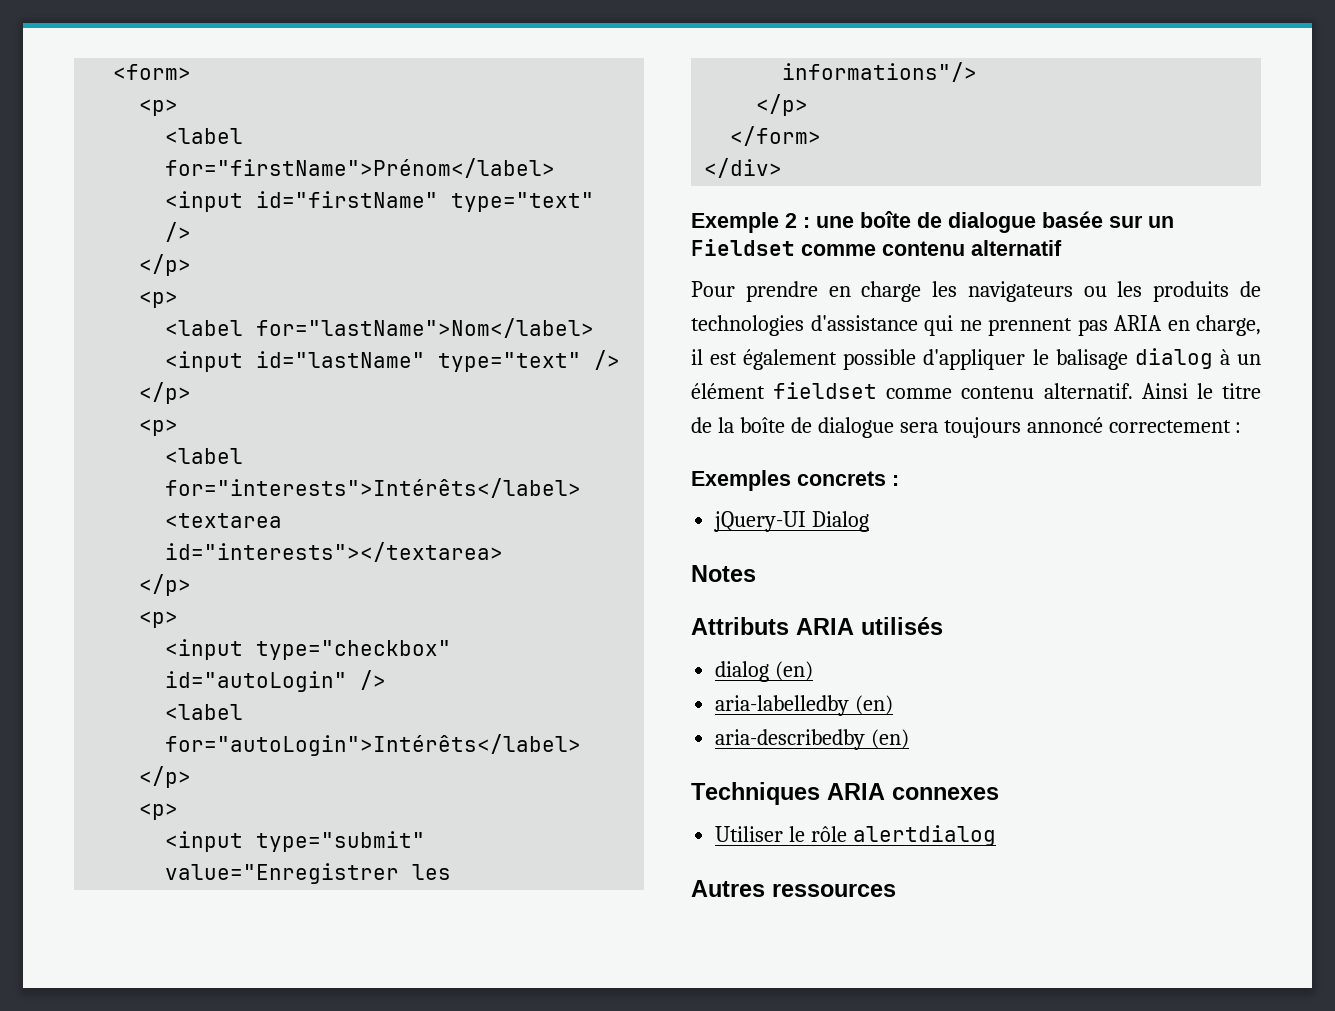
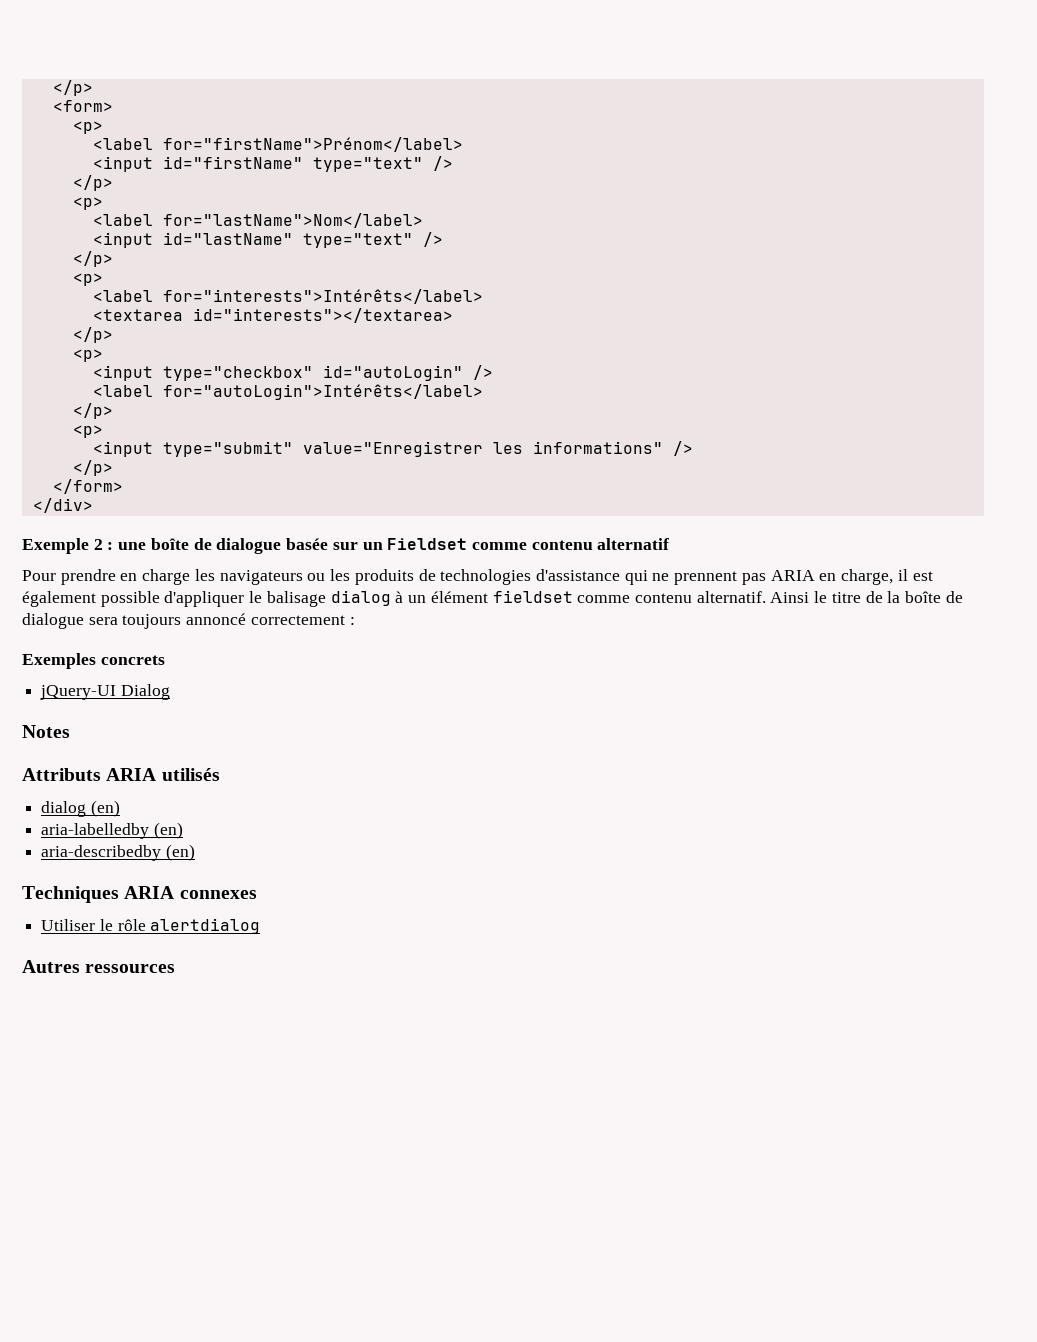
(113, 72) none -> [52,80,93,96] </p> //
[782,62,978,82] informations"/> -> [532,441,693,456] informations" />
[892,475,899,486] : -> (165, 660) none

